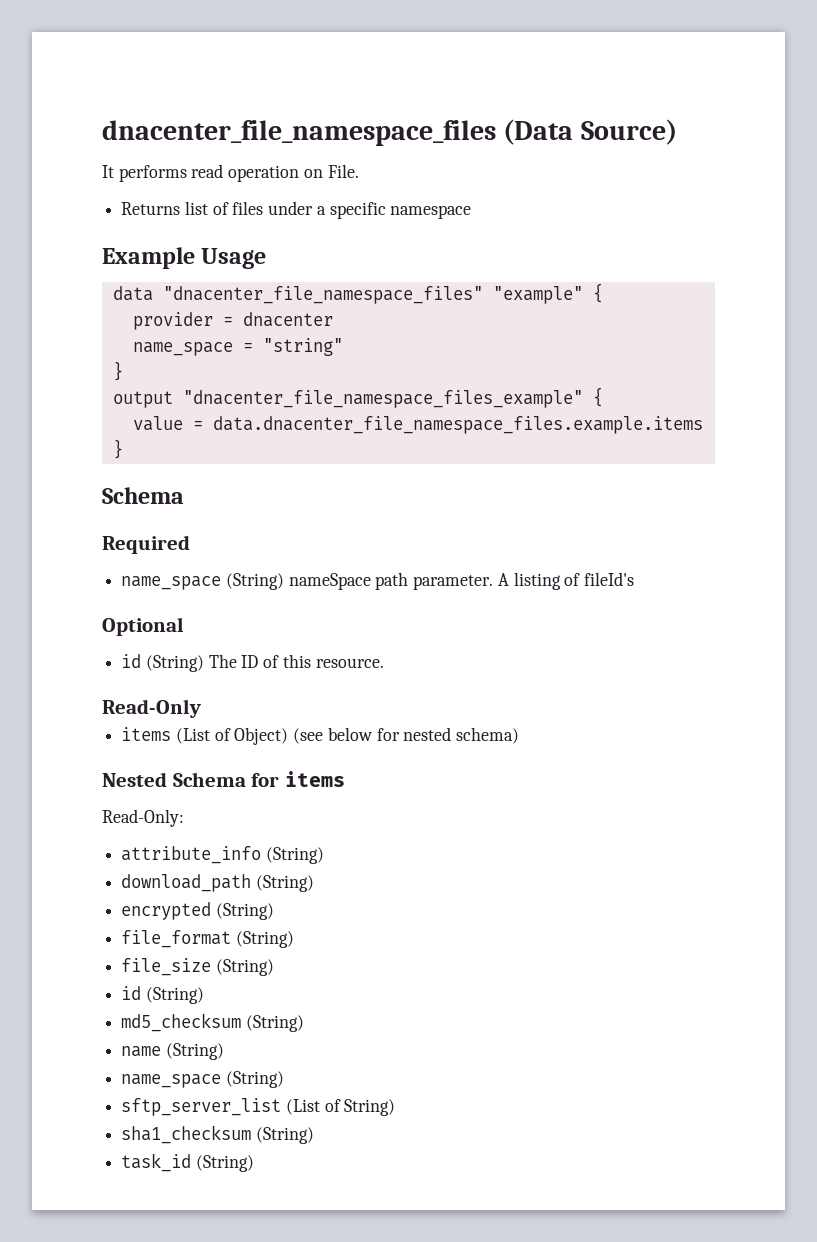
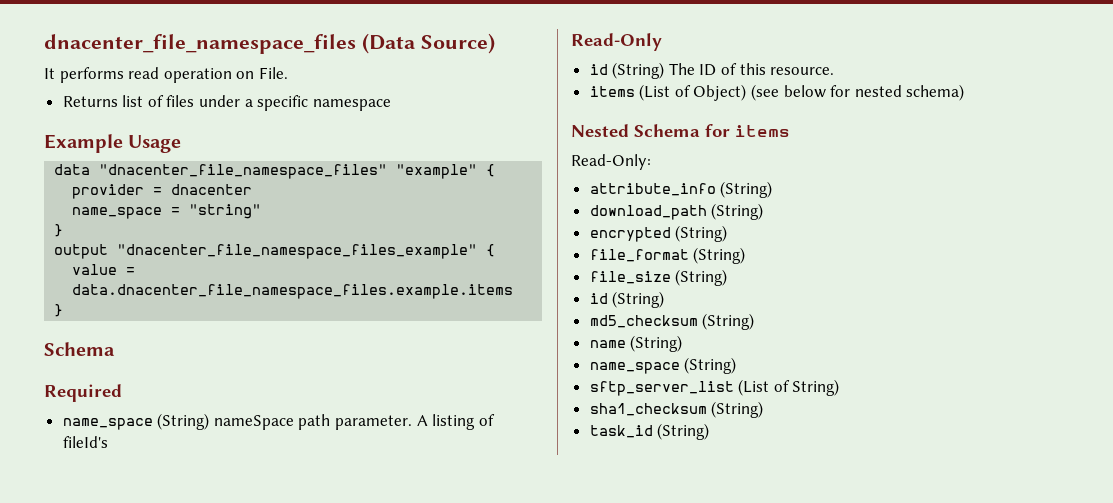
[102,617,184,636] Optional -> [571,33,662,51] Read-Only
[102,699,201,718] // Read-Only -> (835, 71) none

